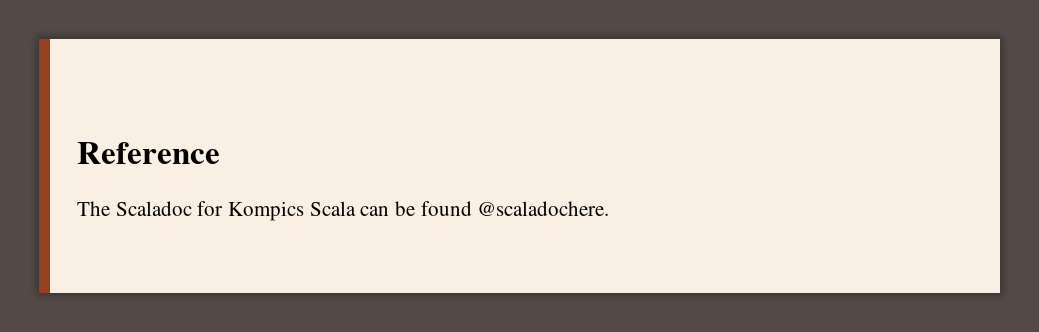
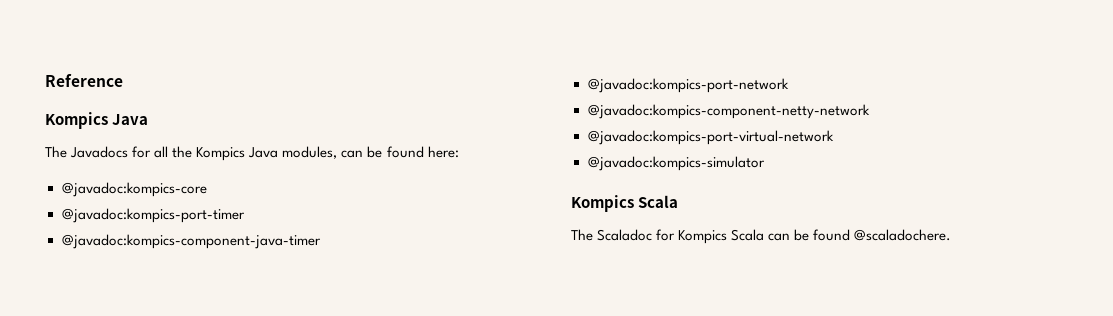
(220, 153) none -> [45,112,149,129] [45,146,459,161] [61,182,207,197] [61,208,245,223] [61,234,321,249] [587,78,789,93] [587,104,870,119] [587,130,834,145] [587,156,765,171] [571,195,679,212] // Kompics Java // The Javadocs for all the Kompics Java modules, can be found here: // @javadoc:kompics-core // @javadoc:kompics-port-timer // @javadoc:kompics-component-java-timer // @javadoc:kompics-port-network // @javadoc:kompics-component-netty-network // @javadoc:kompics-port-virtual-network // @javadoc:kompics-simulator // Kompics Scala

